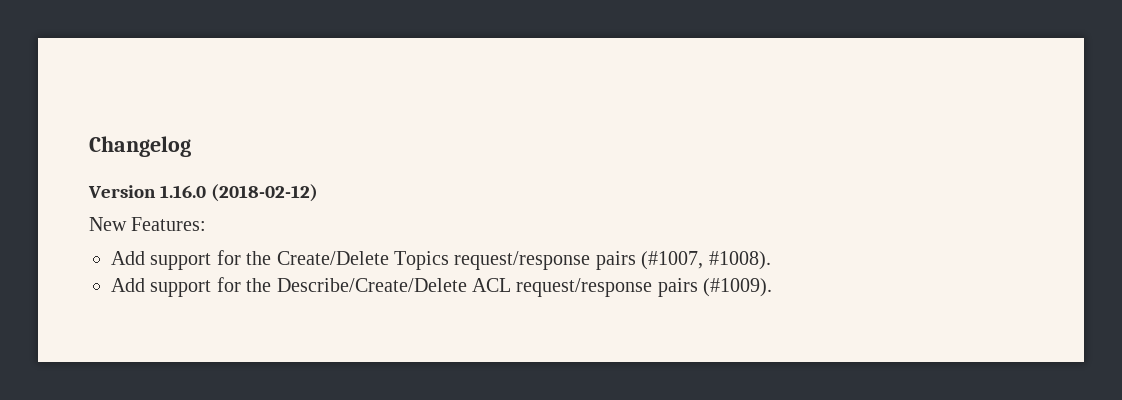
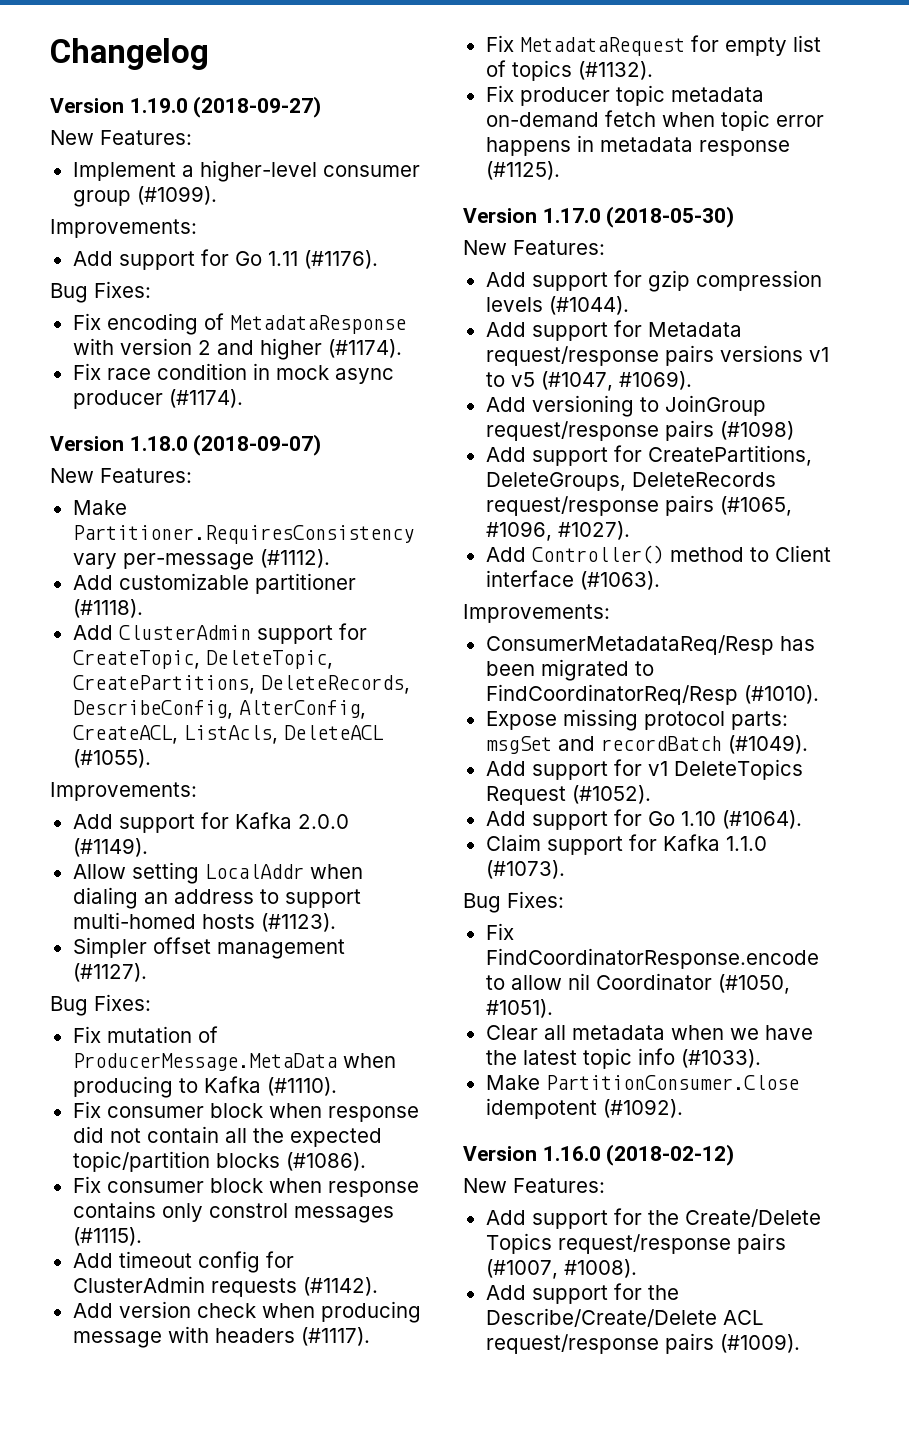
(191, 146) none -> [50,96,322,118] [50,130,192,145] [72,160,420,182] [72,186,217,207] [50,219,197,238] [72,249,378,270] [50,281,151,303] [72,313,406,335] [72,338,402,360] [72,363,394,384] [72,389,243,409] [50,434,322,456] [50,468,192,483] [72,500,127,515] [72,525,414,544] [72,549,330,570] [72,573,356,594] [72,599,143,618] [72,623,367,644] [72,650,333,669] [72,675,410,694] [72,700,366,719] [72,725,383,744] [72,749,151,768] [50,782,197,801] [72,812,349,833] [72,838,148,857] [72,862,363,884] [72,887,361,909] [72,912,336,932] [72,937,345,959] [72,963,147,982] [50,994,151,1016] [72,1026,218,1043] [72,1053,396,1071] [72,1076,337,1098] [72,1101,419,1122] [72,1126,382,1147] [72,1151,366,1172] [72,1176,419,1197] [72,1201,394,1223] [72,1227,142,1246] [72,1251,294,1273] [72,1276,378,1297] [72,1301,421,1323] [72,1326,370,1348] [485,35,821,56] [485,60,653,81] [485,85,764,106] [485,110,824,131] [485,135,790,156] [485,161,560,180] [463,206,735,228] [463,240,605,255] [485,270,822,292] [485,296,629,315] [485,320,742,341] [485,345,829,366] [485,371,692,391] [485,395,766,417] [485,420,794,441] [485,445,812,466] [485,472,776,491] [485,495,792,516] [485,521,630,541] [485,545,831,564] [485,570,660,590] [463,604,610,623] [485,635,815,655] [485,659,654,681] [485,684,819,705] [485,709,788,731] [485,735,808,754] [485,759,803,780] [485,785,651,805] [485,809,802,830] [485,834,767,855] [485,860,565,879] [463,891,564,913] [485,923,514,940] [485,948,819,969] [485,973,790,994] [485,999,553,1018] [485,1025,813,1040] [485,1048,761,1069] [485,1075,799,1090] [485,1098,683,1119] // Version 1.19.0 (2018-09-27) // New Features: // Implement a higher-level consumer group (#1099). // Improvements: // Add support for Go 1.11 (#1176). // Bug Fixes: // Fix encoding of MetadataResponse with version 2 and higher (#1174). // Fix race condition in mock async producer (#1174). // Version 1.18.0 (2018-09-07) // New Features: // Make Partitioner.RequiresConsistency vary per-message (#1112). // Add customizable partitioner (#1118). // Add ClusterAdmin support for CreateTopic, DeleteTopic, CreatePartitions, DeleteRecords, DescribeConfig, AlterConfig, CreateACL, ListAcls, DeleteACL (#1055). // Improvements: // Add support for Kafka 2.0.0 (#1149). // Allow setting LocalAddr when dialing an address to support multi-homed hosts (#1123). // Simpler offset management (#1127). // Bug Fixes: // Fix mutation of ProducerMessage.MetaData when producing to Kafka (#1110). // Fix consumer block when response did not contain all the expected topic/partition blocks (#1086). // Fix consumer block when response contains only constrol messages (#1115). // Add timeout config for ClusterAdmin requests (#1142). // Add version check when producing message with headers (#1117). // Fix MetadataRequest for empty list of topics (#1132). // Fix producer topic metadata on-demand fetch when topic error happens in metadata response (#1125). // Version 1.17.0 (2018-05-30) // New Features: // Add support for gzip compression levels (#1044). // Add support for Metadata request/response pairs versions v1 to v5 (#1047, #1069). // Add versioning to JoinGroup request/response pairs (#1098) // Add support for CreatePartitions, DeleteGroups, DeleteRecords request/response pairs (#1065, #1096, #1027). // Add Controller() method to Client interface (#1063). // Improvements: // ConsumerMetadataReq/Resp has been migrated to FindCoordinatorReq/Resp (#1010). // Expose missing protocol parts: msgSet and recordBatch (#1049). // Add support for v1 DeleteTopics Request (#1052). // Add support for Go 1.10 (#1064). // Claim support for Kafka 1.1.0 (#1073). // Bug Fixes: // Fix FindCoordinatorResponse.encode to allow nil Coordinator (#1050, #1051). // Clear all metadata when we have the latest topic info (#1033). // Make PartitionConsumer.Close idempotent (#1092).

